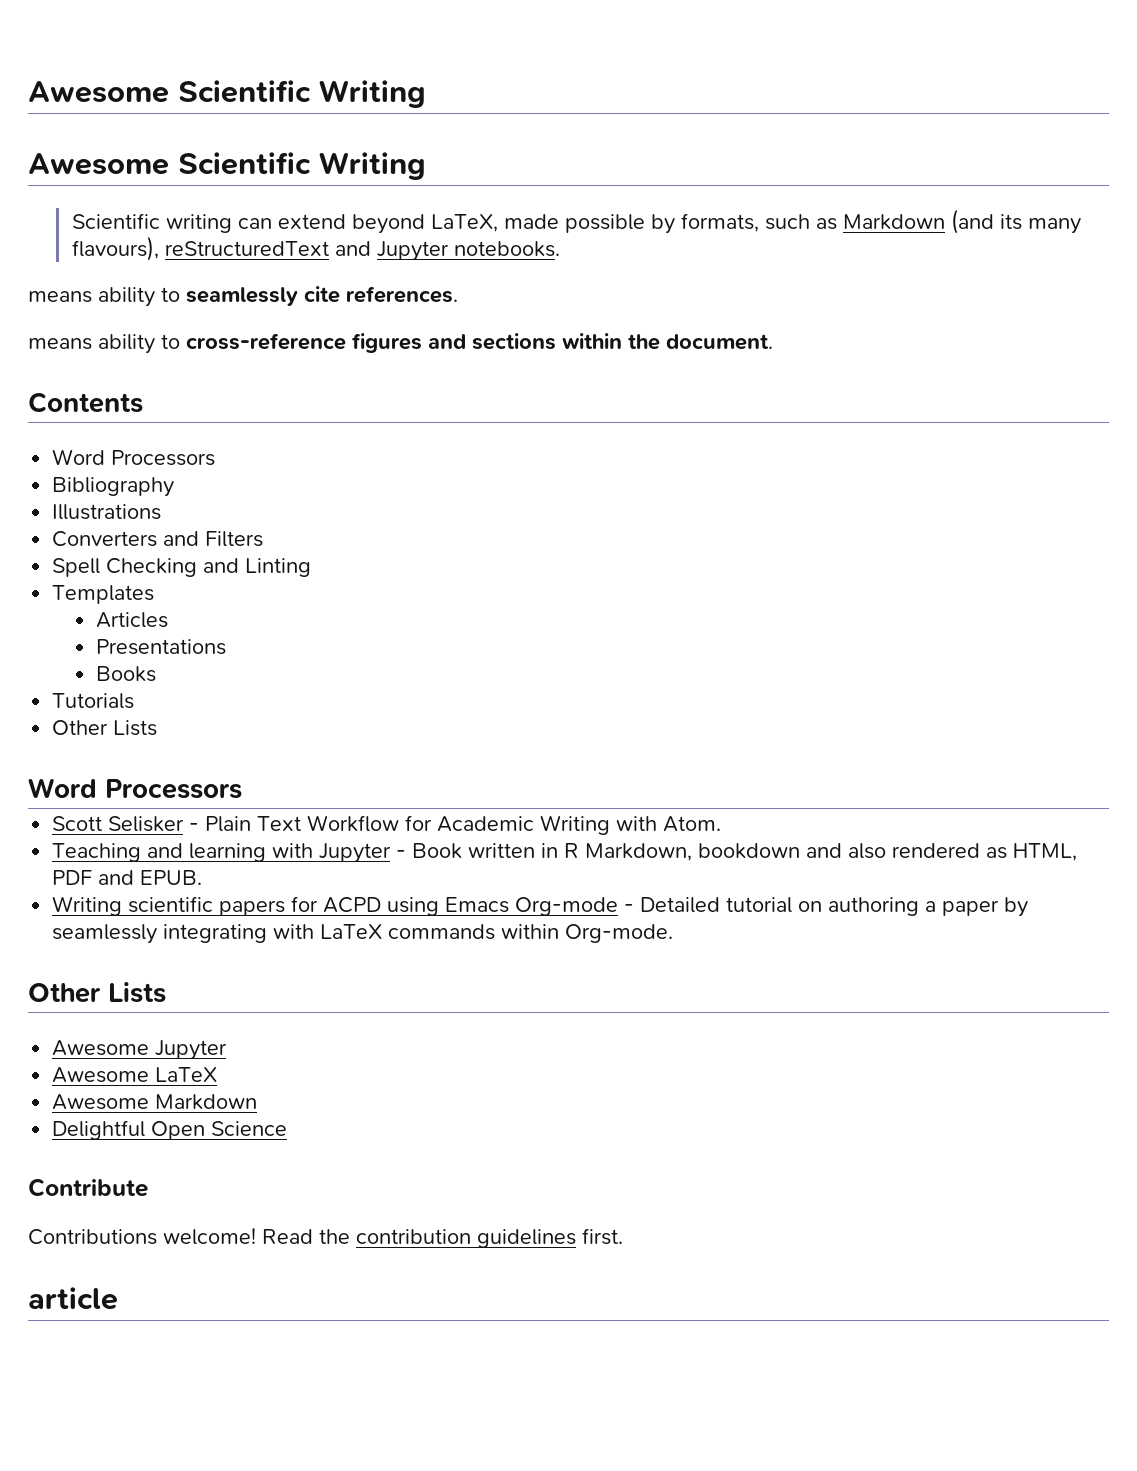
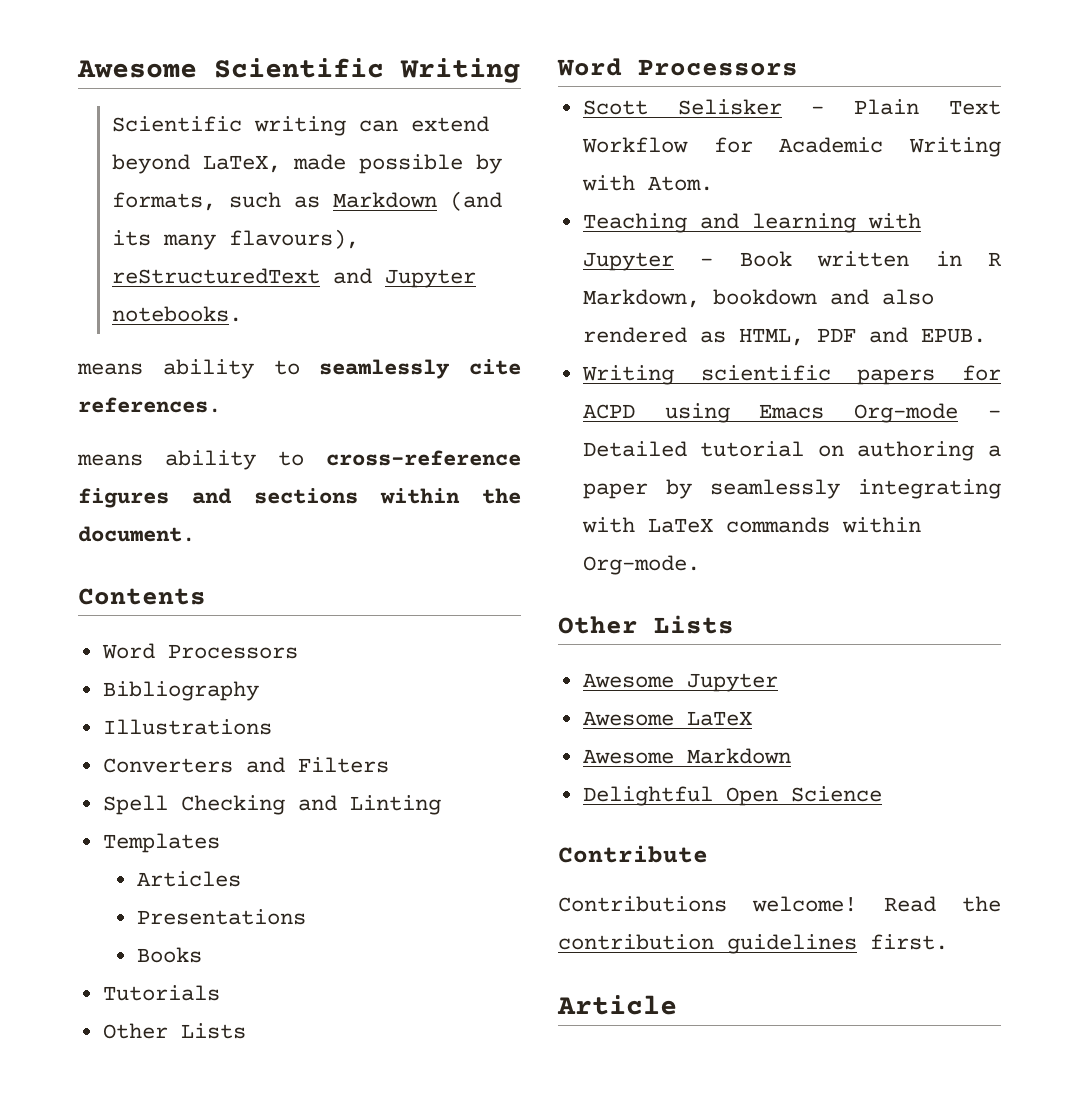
[28,80,426,108] [28,152,426,180] Awesome Scientific Writing // Awesome Scientific Writing -> [77,58,520,83] Awesome Scientific Writing
[28,1287,118,1310] article -> [557,995,677,1015] Article

